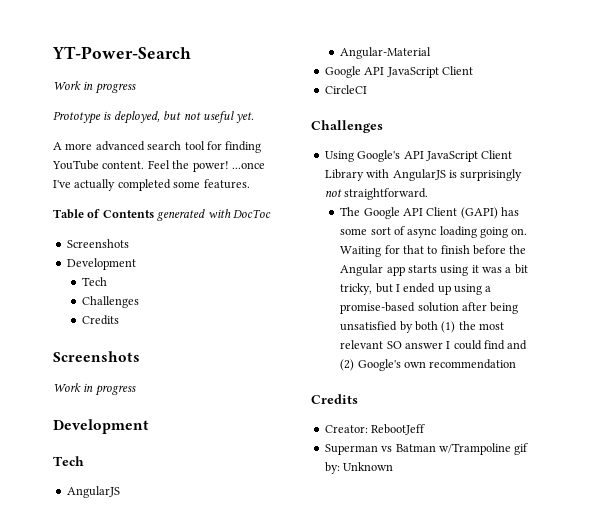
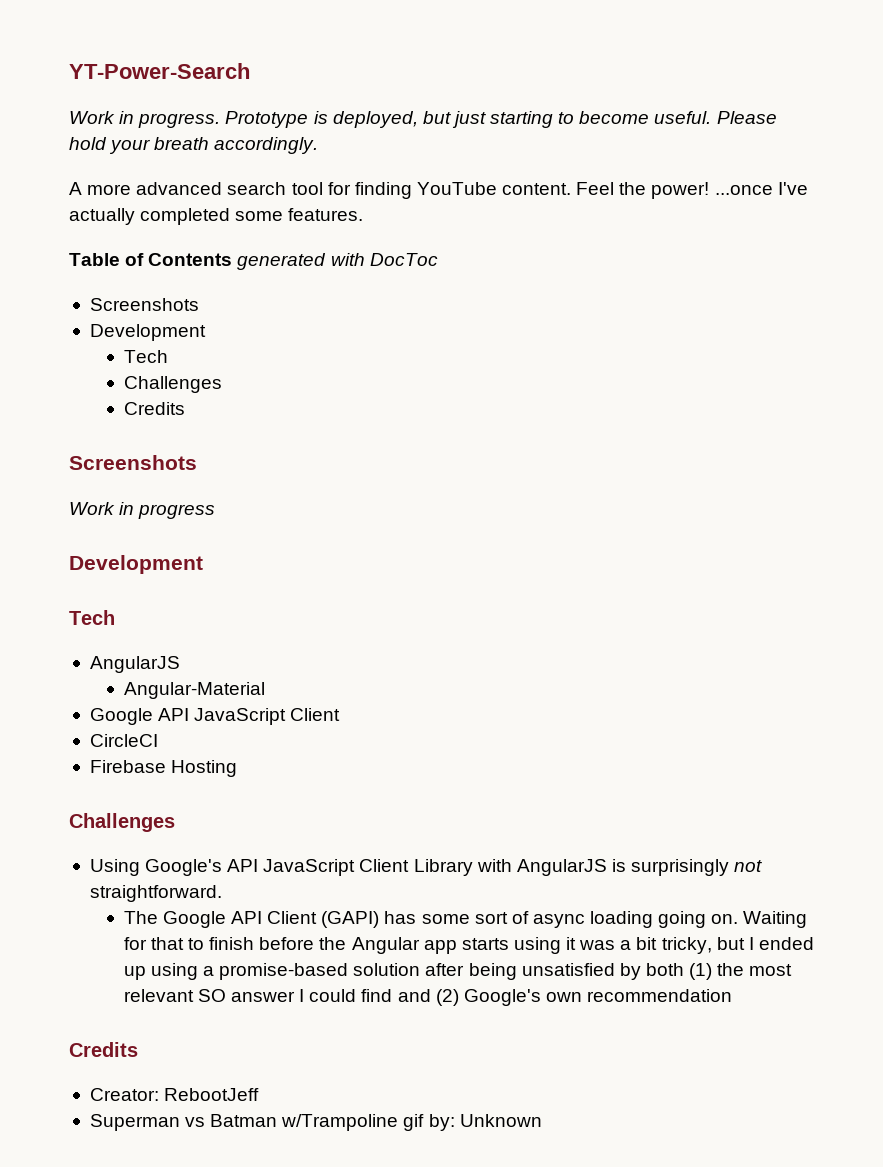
[94,83,136,94] progress // -> [138,113,221,128] progress.
[183,111,255,123] not useful yet. -> [451,111,777,128] [69,137,319,154] just starting to become useful. Please hold your breath accordingly.
(367, 89) none -> [89,760,238,777] // Firebase Hosting

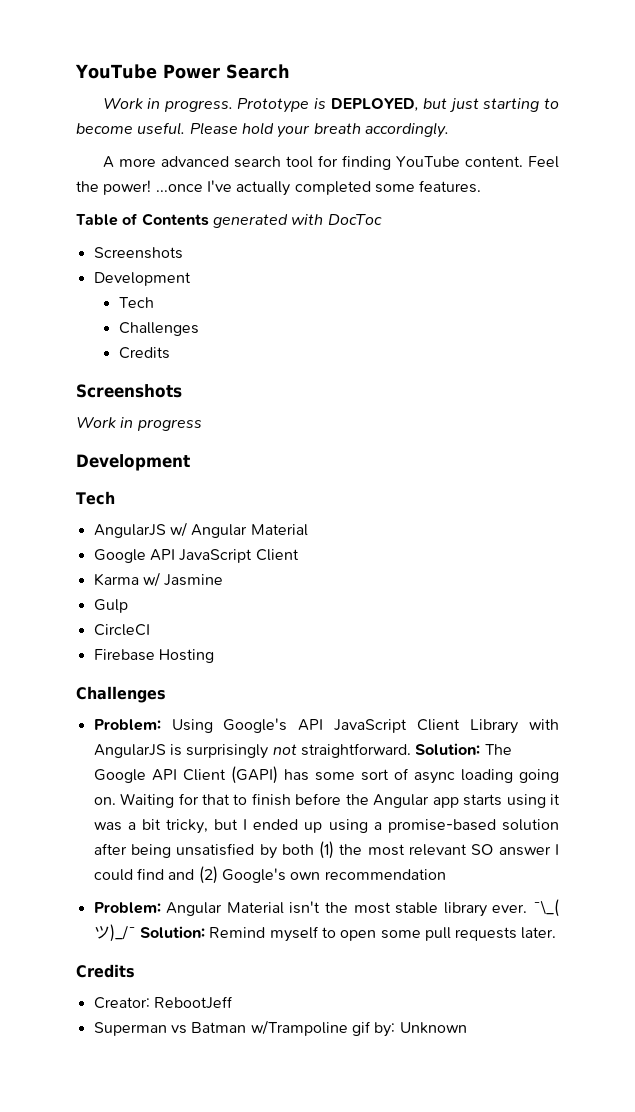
[69,63,250,79] YT-Power-Search -> [75,64,290,79] YouTube Power Search
[332,111,418,128] deployed, -> [330,98,419,111] DEPLOYED,
[123,682,265,699] // Angular-Material -> [169,522,308,538] w/ Angular Material
(341, 714) none -> [93,572,224,587] [93,599,128,613] // Karma w/ Jasmine // Gulp
(175, 822) none -> [93,719,161,731] Problem:
(222, 893) // -> [415,743,481,755] Solution:
(733, 995) none -> [93,899,560,917] [93,924,557,942] // Problem: Angular Material isn't the most stable library ever. ¯\_(ツ)_/¯ Solution: Remind myself to open some pull requests later.

